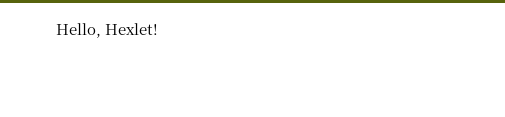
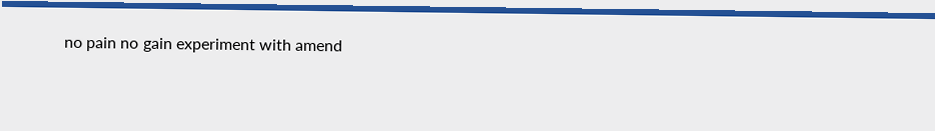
[56,23,159,38] Hello, Hexlet! -> [64,37,344,54] no pain no gain experiment with amend

